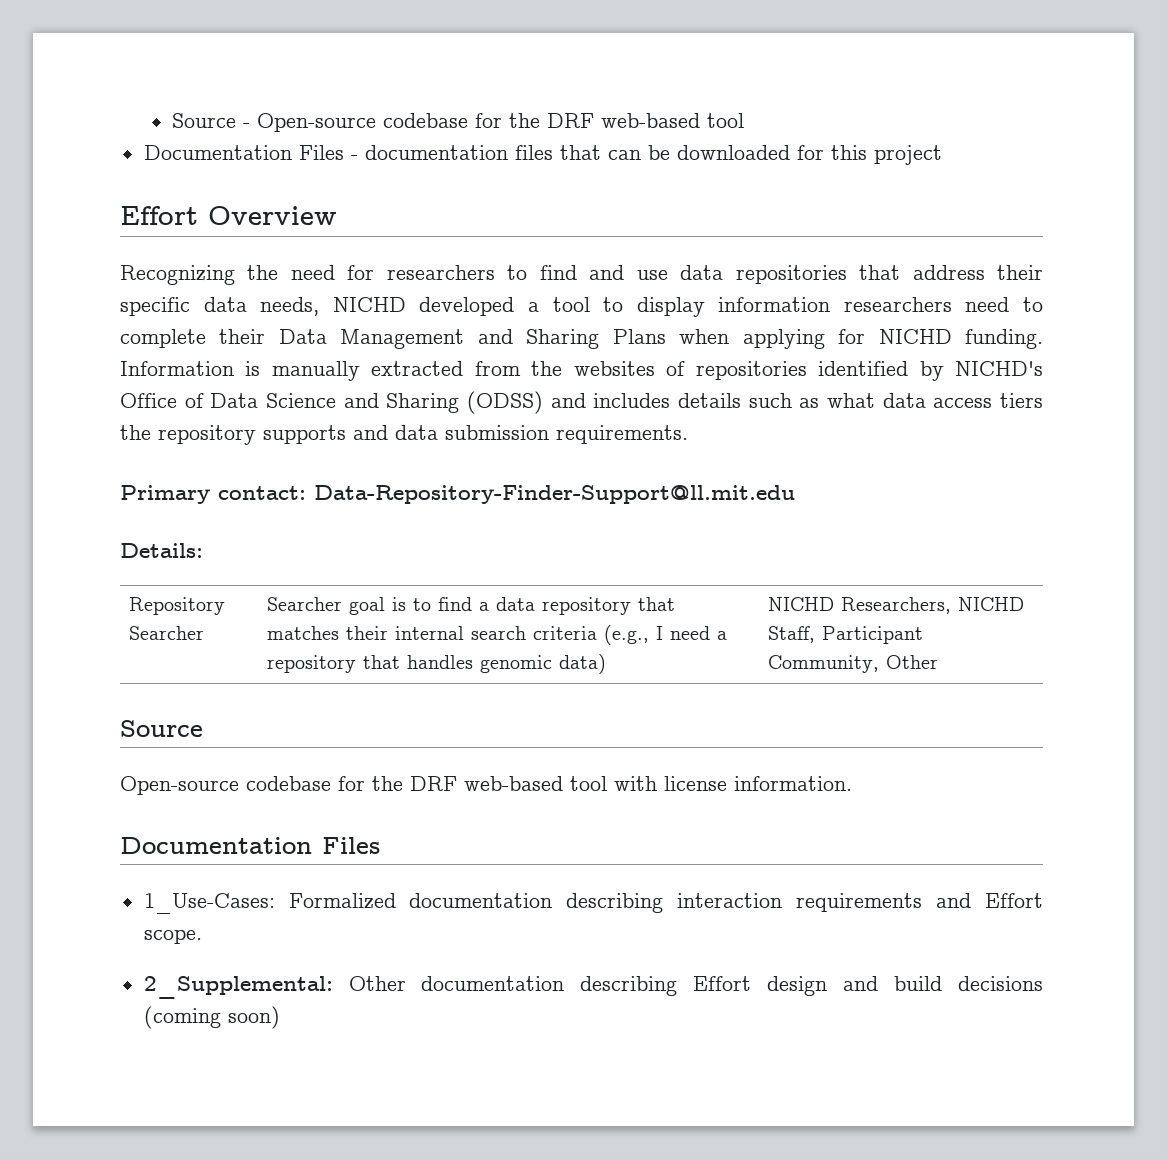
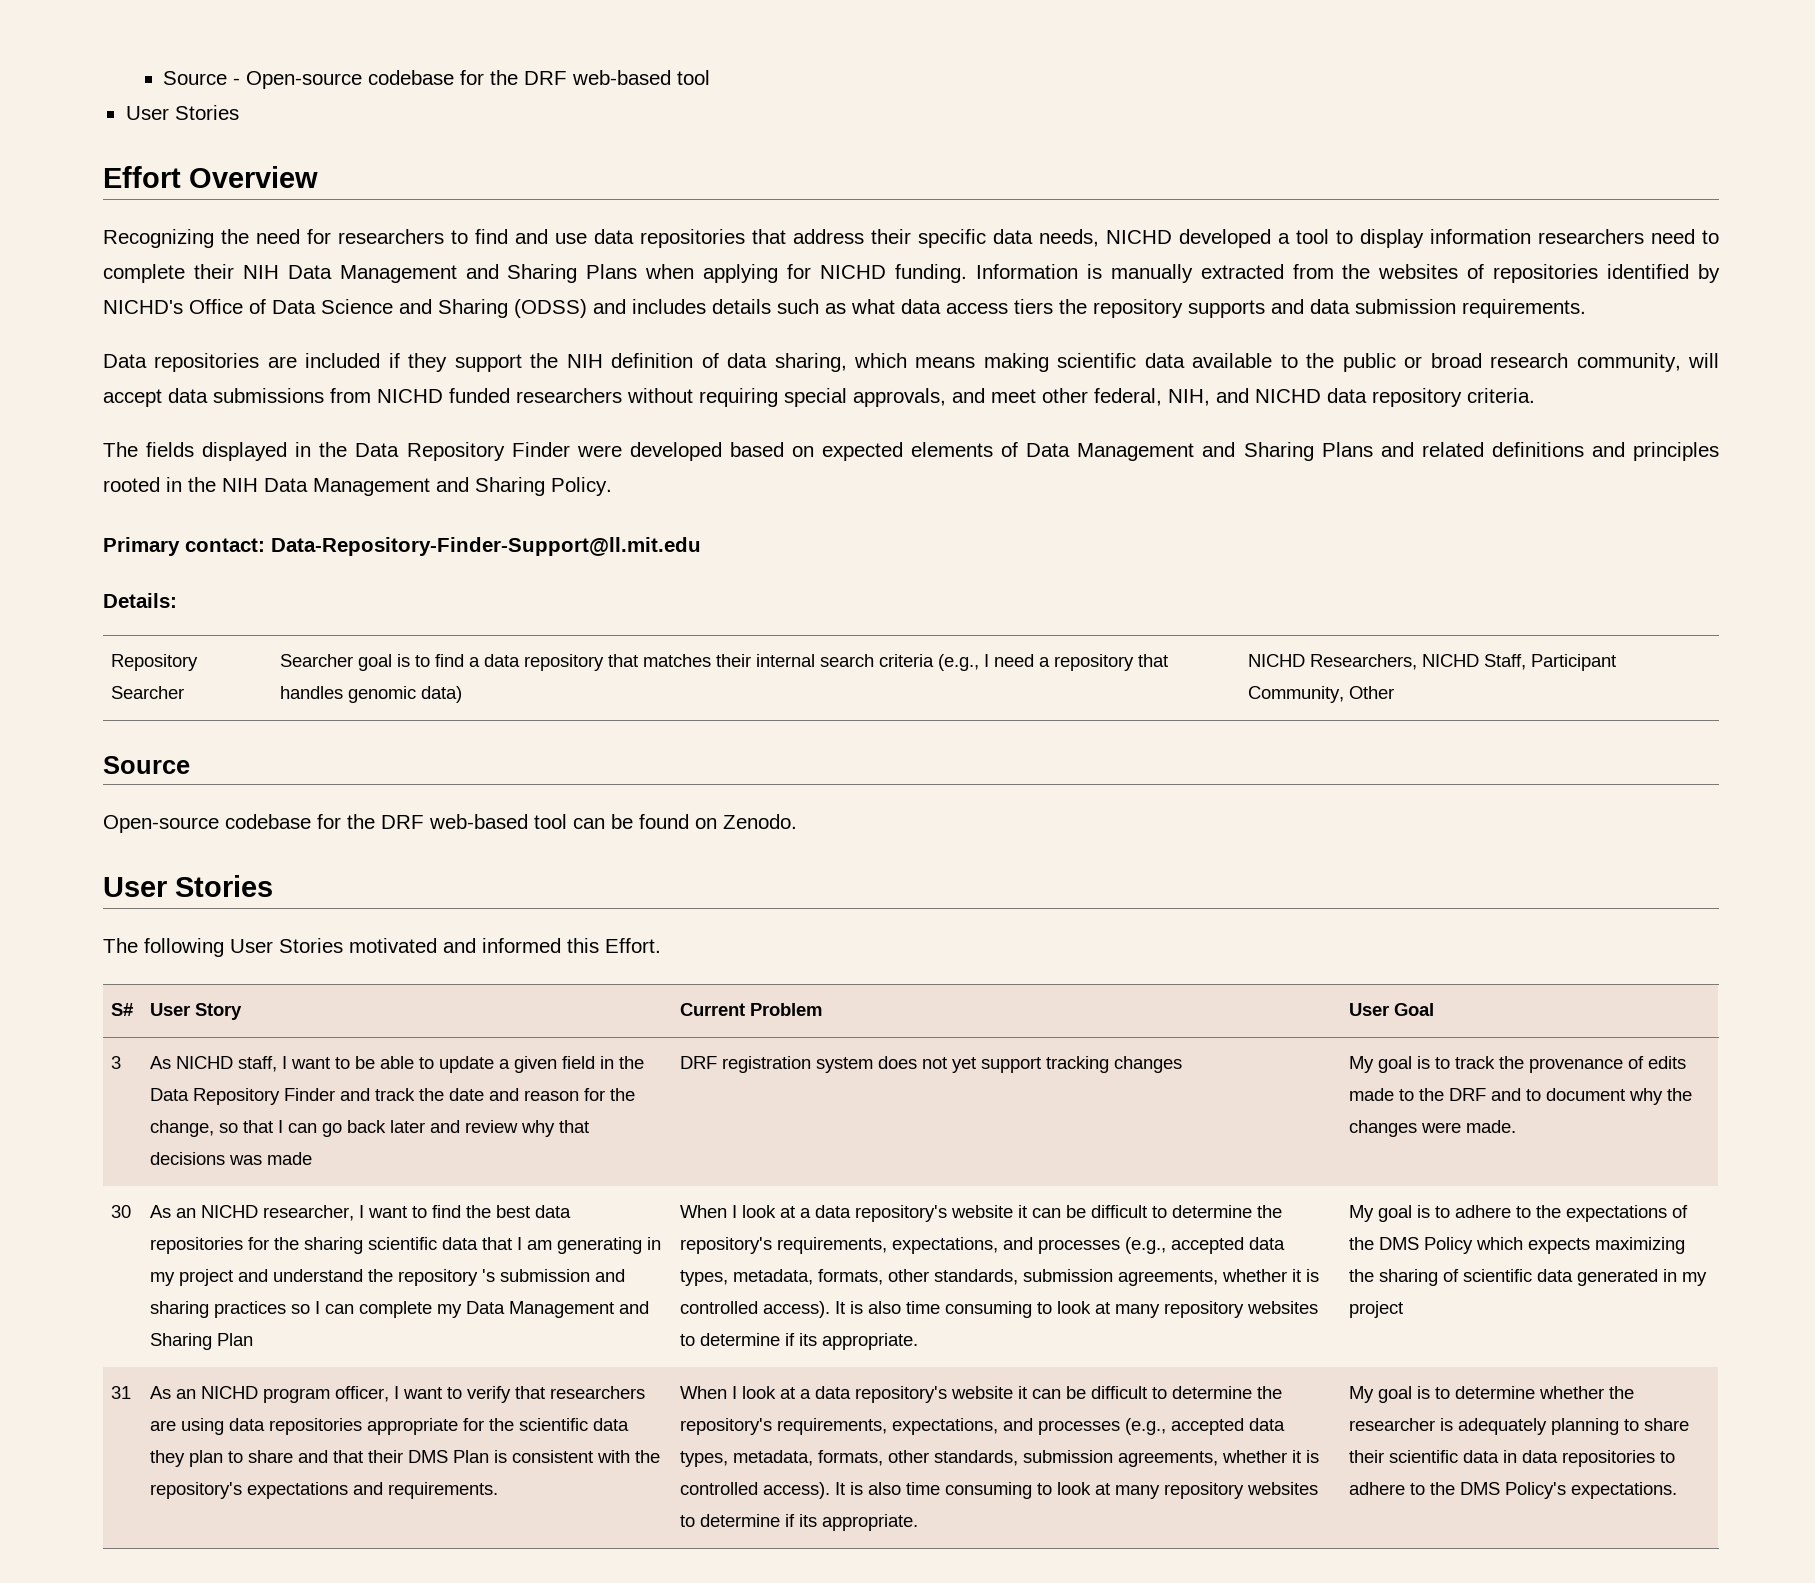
[143,145,942,165] Documentation Files - documentation files that can be downloaded for this project -> [125,105,239,120] User Stories
(266, 336) none -> [242,265,279,279] NIH
(688, 434) none -> [103,353,1720,372] [103,388,1535,407] [103,442,1719,461] [103,477,612,496] // Data repositories are included if they support the NIH definition of data sharing, which means making scientific data available to the public or broad research community, will accept data submissions from NICHD funded researchers without requiring special approvals, and meet other federal, NIH, and NICHD data repository criteria. // The fields displayed in the Data Repository Finder were developed based on expected elements of Data Management and Sharing Plans and related definitions and principles rooted in the NIH Data Management and Sharing Policy.
[614,776,852,791] [120,837,380,854] [143,893,1043,914] [143,929,202,944] [143,976,1044,999] [143,1006,280,1029] with license information. // Documentation Files // 1_Use-Cases: Formalized documentation describing interaction requirements and Effort scope. // 2_Supplemental: Other documentation describing Effort design and build decisions (coming soon) -> [573,814,797,829] [103,875,273,897] [103,938,661,957] [111,1003,134,1016] [150,1003,243,1020] [680,1003,823,1016] [1349,1003,1435,1016] [111,1056,122,1069] [150,1056,645,1073] [150,1088,636,1105] [150,1120,590,1137] [150,1152,313,1165] [680,1056,1183,1073] [1349,1056,1687,1073] [1349,1088,1693,1105] [1349,1120,1517,1137] [111,1205,132,1218] [150,1205,572,1221] [150,1237,662,1254] [150,1269,626,1286] [150,1301,650,1318] [150,1333,254,1350] [680,1205,1283,1222] [680,1237,1286,1254] [680,1269,1320,1286] [680,1301,1319,1318] [680,1333,919,1350] [1349,1205,1689,1222] [1349,1237,1686,1254] [1349,1269,1708,1286] [1349,1301,1404,1318] [111,1386,132,1399] [150,1386,646,1403] [150,1418,630,1435] [150,1450,661,1467] [150,1482,499,1499] [680,1386,1283,1403] [680,1418,1286,1435] [680,1450,1320,1467] [680,1482,1319,1499] [680,1514,919,1531] [1349,1386,1635,1403] [1349,1418,1690,1435] [1349,1450,1676,1467] [1349,1482,1678,1499] can be found on Zenodo. // User Stories // The following User Stories motivated and informed this Effort. // S# | User Story | Current Problem | User Goal // 3 | As NICHD staff, I want to be able to update a given field in the Data Repository Finder and track the date and reason for the change, so that I can go back later and review why that decisions was made | DRF registration system does not yet support tracking changes | My goal is to track the provenance of edits made to the DRF and to document why the changes were made. // 30 | As an NICHD researcher, I want to find the best data repositories for the sharing scientific data that I am generating in my project and understand the repository 's submission and sharing practices so I can complete my Data Management and Sharing Plan | When I look at a data repository's website it can be difficult to determine the repository's requirements, expectations, and processes (e.g., accepted data types, metadata, formats, other standards, submission agreements, whether it is controlled access). It is also time consuming to look at many repository websites to determine if its appropriate. | My goal is to adhere to the expectations of the DMS Policy which expects maximizing the sharing of scientific data generated in my project // 31 | As an NICHD program officer, I want to verify that researchers are using data repositories appropriate for the scientific data they plan to share and that their DMS Plan is consistent with the repository's expectations and requirements. | When I look at a data repository's website it can be difficult to determine the repository's requirements, expectations, and processes (e.g., accepted data types, metadata, formats, other standards, submission agreements, whether it is controlled access). It is also time consuming to look at many repository websites to determine if its appropriate. | My goal is to determine whether the researcher is adequately planning to share their scientific data in data repositories to adhere to the DMS Policy's expectations.

